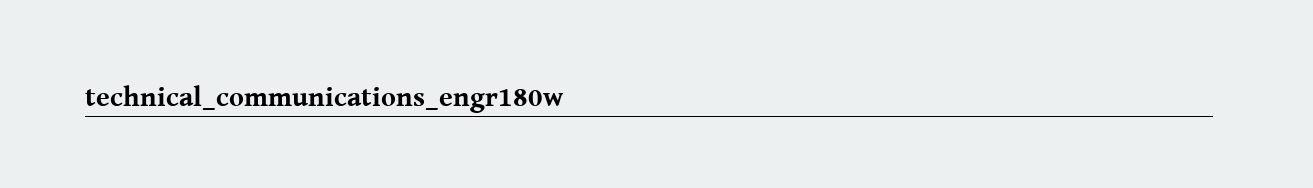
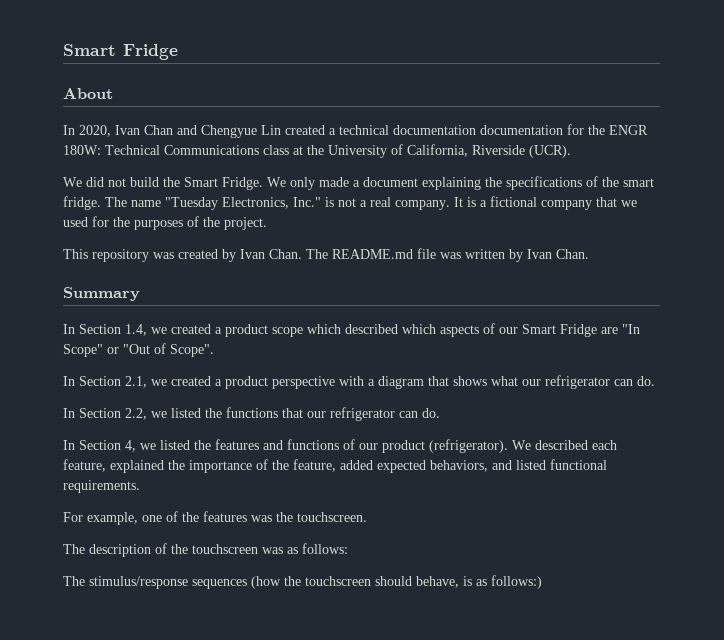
[85,85,564,113] technical_communications_engr180w -> [63,44,178,60] [63,88,113,99] [63,124,648,138] [63,144,571,158] [63,176,654,190] [63,196,637,210] [63,216,267,230] [63,248,589,262] [63,287,140,301] [63,323,640,337] [63,343,214,357] [63,375,655,389] [63,407,440,421] [63,439,617,453] [63,459,607,473] [63,480,140,493] [63,511,367,525] [63,543,348,557] [63,575,542,589] Smart Fridge // About // In 2020, Ivan Chan and Chengyue Lin created a technical documentation documentation for the ENGR 180W: Technical Communications class at the University of California, Riverside (UCR). // We did not build the Smart Fridge. We only made a document explaining the specifications of the smart fridge. The name "Tuesday Electronics, Inc." is not a real company. It is a fictional company that we used for the purposes of the project. // This repository was created by Ivan Chan. The README.md file was written by Ivan Chan. // Summary // In Section 1.4, we created a product scope which described which aspects of our Smart Fridge are "In Scope" or "Out of Scope". // In Section 2.1, we created a product perspective with a diagram that shows what our refrigerator can do. // In Section 2.2, we listed the functions that our refrigerator can do. // In Section 4, we listed the features and functions of our product (refrigerator). We described each feature, explained the importance of the feature, added expected behaviors, and listed functional requirements. // For example, one of the features was the touchscreen. // The description of the touchscreen was as follows: // The stimulus/response sequences (how the touchscreen should behave, is as follows:)

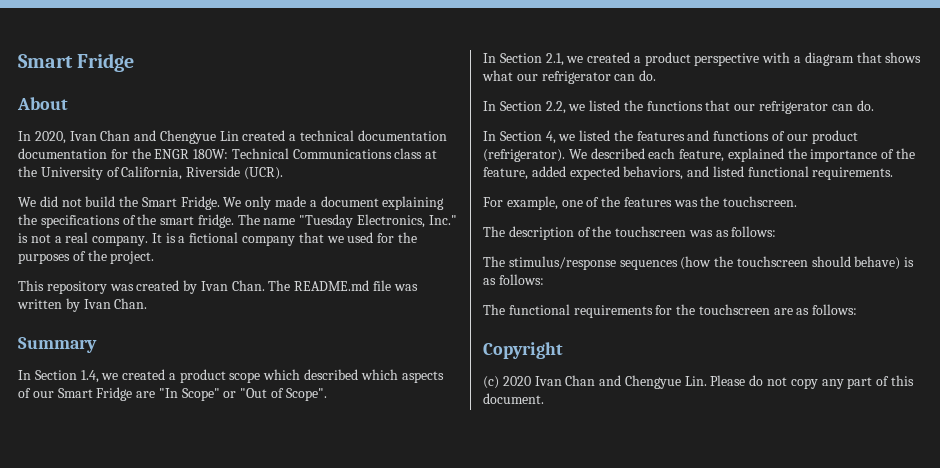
[416,576,459,588] behave, -> [854,256,901,270] behave)
[491,575,542,589] follows:) -> [498,274,544,285] [483,304,858,318] [483,342,563,359] [483,375,914,389] [483,393,544,404] follows: // The functional requirements for the touchscreen are as follows: // Copyright // (c) 2020 Ivan Chan and Chengyue Lin. Please do not copy any part of this document.

